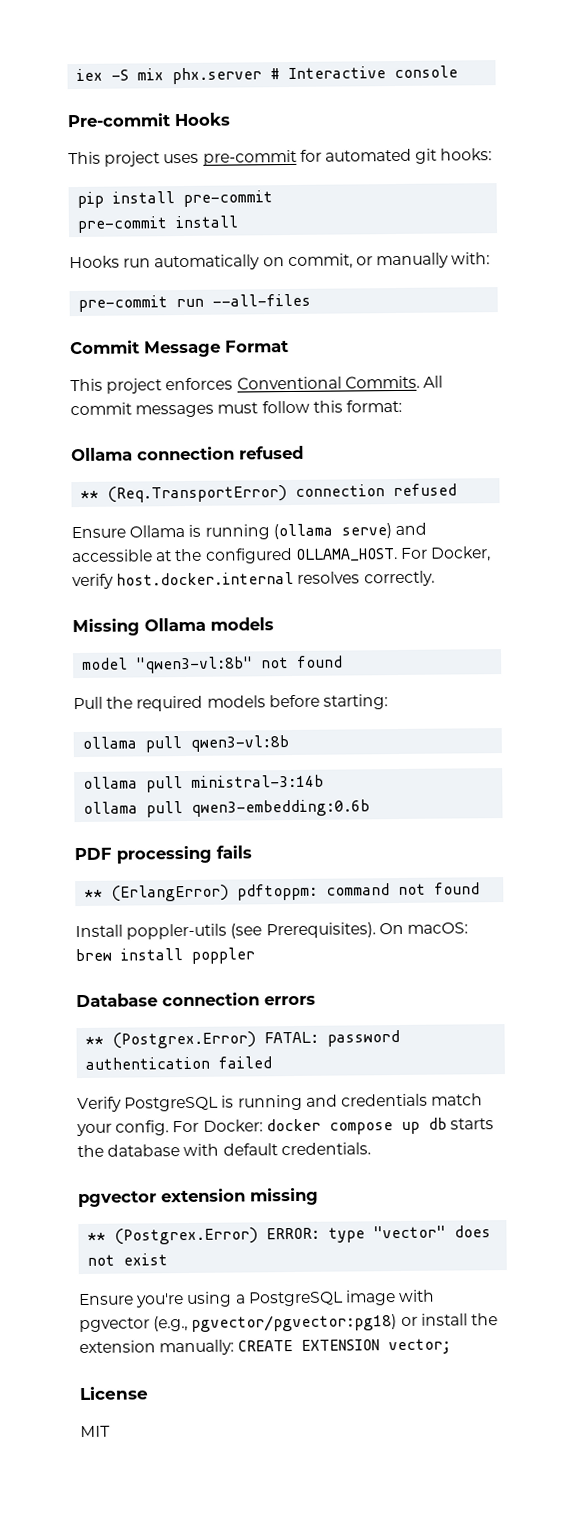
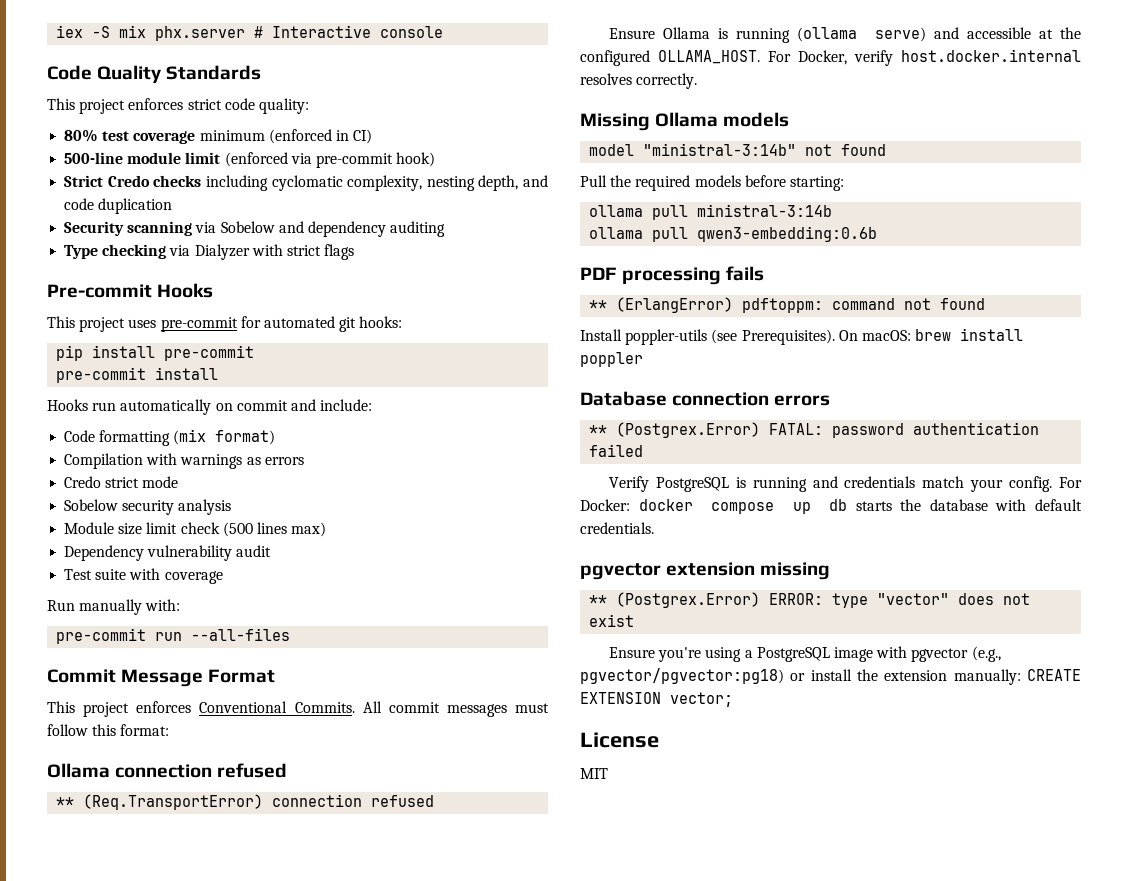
(459, 72) none -> [47,65,262,83] [47,98,309,114] [64,129,373,144] [64,152,436,168] [64,175,548,191] [64,198,173,214] [64,221,446,237] [64,244,355,260] // Code Quality Standards // This project enforces strict code quality: // 80% test coverage minimum (enforced in CI) // 500-line module limit (enforced via pre-commit hook) // Strict Credo checks including cyclomatic complexity, nesting depth, and code duplication // Security scanning via Sobelow and dependency auditing // Type checking via Dialyzer with strict flags
[287,253,373,270] commit, or -> [236,399,373,411] [64,429,276,446] [64,453,304,469] [64,476,179,488] [64,499,232,515] [64,522,327,537] [64,545,272,561] [64,568,223,584] [47,600,75,611] commit and include: // Code formatting (mix format) // Compilation with warnings as errors // Credo strict mode // Sobelow security analysis // Module size limit check (500 lines max) // Dependency vulnerability audit // Test suite with coverage // Run
[136,656,254,674] "qwen3-vl:8b" -> [643,143,797,156] "ministral-3:14b"
[82,735,290,753] // ollama pull qwen3-vl:8b -> (844, 183) none

